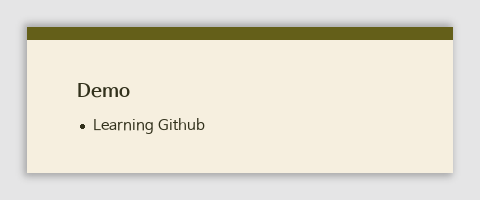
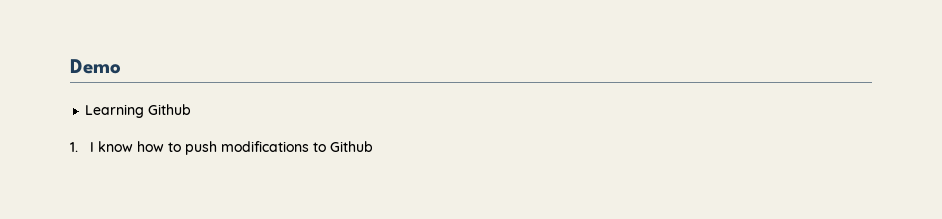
(205, 124) none -> [70,141,373,155] // 1. I know how to push modifications to Github

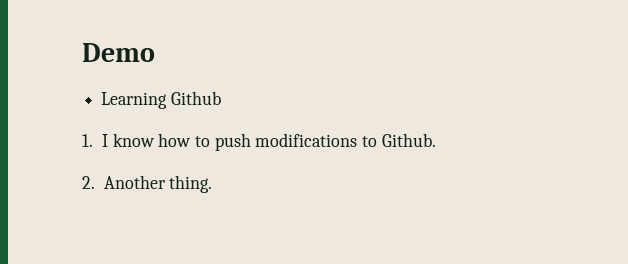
[329,141,373,152] Github -> [381,133,436,147] [82,175,213,193] Github. // 2. Another thing.

